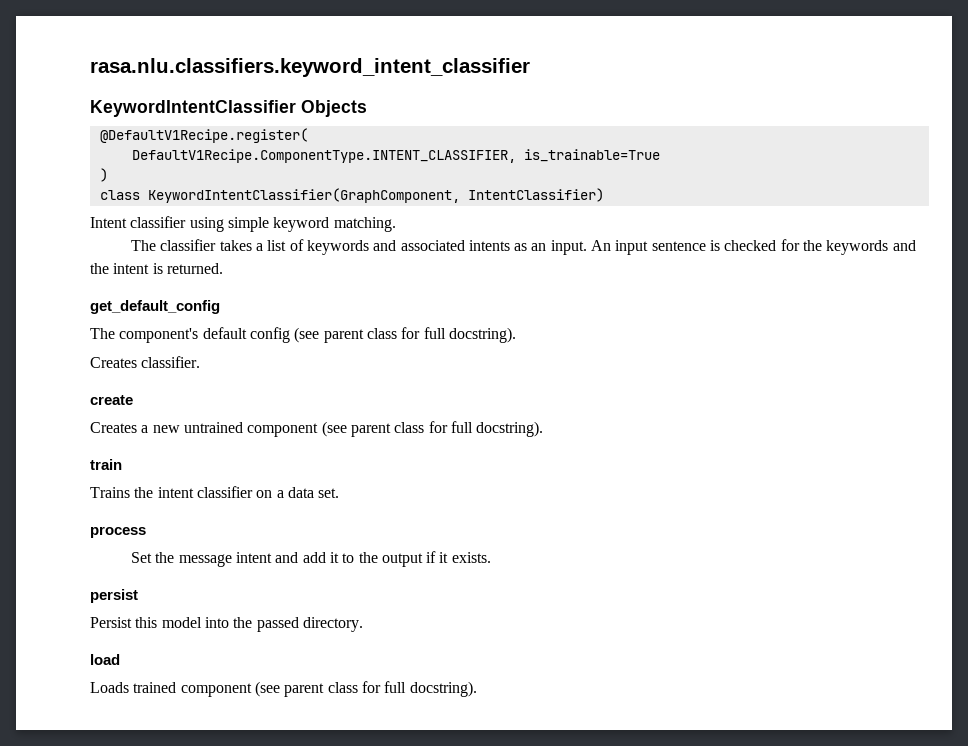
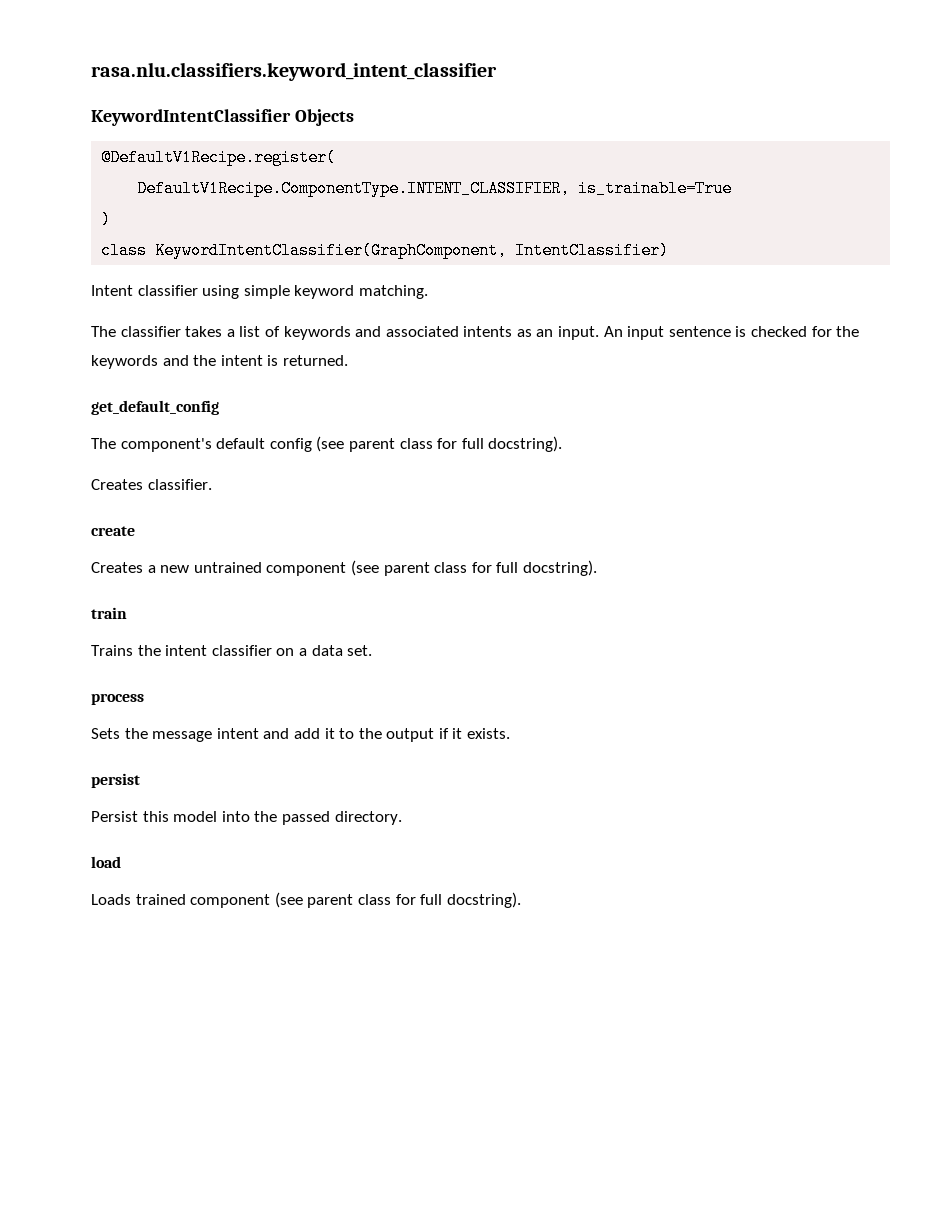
[130,552,152,563] Set -> [91,728,120,739] Sets

